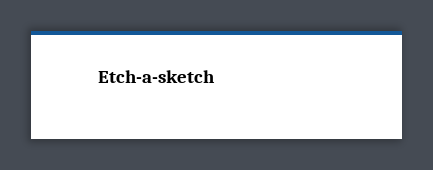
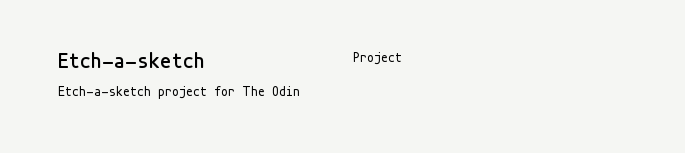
[98,70,215,83] Etch-a-sketch -> [58,52,205,68] [58,86,300,99] [353,52,402,65] Etch-a-sketch // Etch-a-sketch project for The Odin Project

